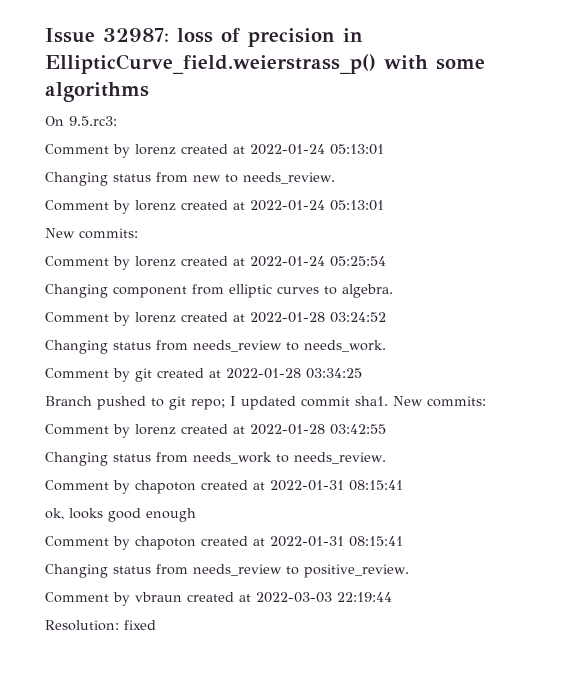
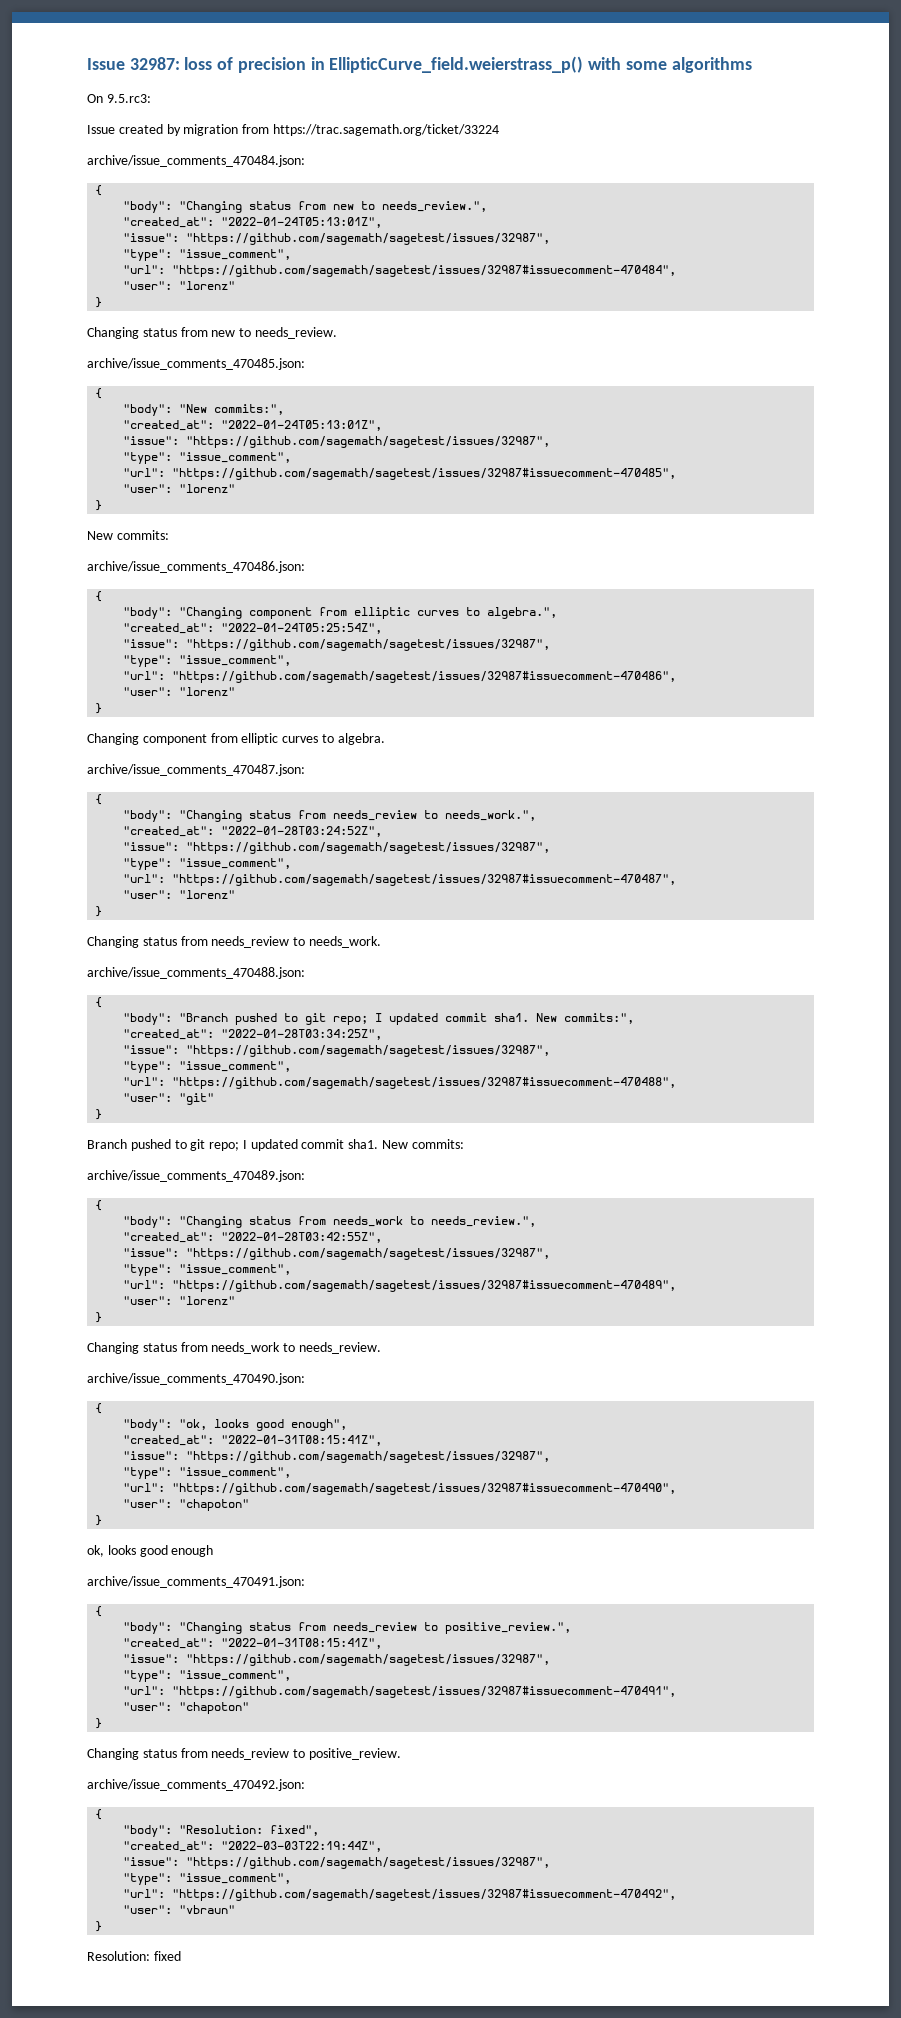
[45,144,384,158] Comment by lorenz created at 2022-01-24 05:13:01 -> [87,124,499,136] [87,155,305,167] [95,185,103,196] [123,201,488,213] [123,217,383,228] [123,233,551,245] [123,249,292,261] [123,265,677,277] [123,281,236,290] [95,297,103,308] Issue created by migration from https://trac.sagemath.org/ticket/33224 // archive/issue_comments_470484.json: // { // "body": "Changing status from new to needs_review.", // "created_at": "2022-01-24T05:13:01Z", // "issue": "https://github.com/sagemath/sagetest/issues/32987", // "type": "issue_comment", // "url": "https://github.com/sagemath/sagetest/issues/32987#issuecomment-470484", // "user": "lorenz" // }
[45,200,384,214] [45,228,138,239] [45,256,386,270] Comment by lorenz created at 2022-01-24 05:13:01 // New commits: // Comment by lorenz created at 2022-01-24 05:25:54 -> [87,358,305,370] [95,388,103,399] [123,404,285,416] [123,420,383,431] [123,436,551,448] [123,452,292,464] [123,468,677,480] [123,484,236,493] [95,500,103,511] [87,530,169,540] [87,561,305,573] [95,591,103,602] [123,607,558,619] [123,623,383,634] [123,639,551,651] [123,655,292,667] [123,671,677,683] [123,687,236,696] [95,703,103,714] archive/issue_comments_470485.json: // { // "body": "New commits:", // "created_at": "2022-01-24T05:13:01Z", // "issue": "https://github.com/sagemath/sagetest/issues/32987", // "type": "issue_comment", // "url": "https://github.com/sagemath/sagetest/issues/32987#issuecomment-470485", // "user": "lorenz" // } // New commits: // archive/issue_comments_470486.json: // { // "body": "Changing component from elliptic curves to algebra.", // "created_at": "2022-01-24T05:25:54Z", // "issue": "https://github.com/sagemath/sagetest/issues/32987", // "type": "issue_comment", // "url": "https://github.com/sagemath/sagetest/issues/32987#issuecomment-470486", // "user": "lorenz" // }
[45,312,386,326] Comment by lorenz created at 2022-01-28 03:24:52 -> [87,764,305,776] [95,794,103,805] [123,810,537,822] [123,826,383,837] [123,842,551,854] [123,858,292,870] [123,874,677,886] [123,890,236,899] [95,906,103,917] archive/issue_comments_470487.json: // { // "body": "Changing status from needs_review to needs_work.", // "created_at": "2022-01-28T03:24:52Z", // "issue": "https://github.com/sagemath/sagetest/issues/32987", // "type": "issue_comment", // "url": "https://github.com/sagemath/sagetest/issues/32987#issuecomment-470487", // "user": "lorenz" // }
[45,368,362,382] Comment by git created at 2022-01-28 03:34:25 -> [87,967,305,979] [95,997,103,1008] [123,1013,635,1025] [123,1029,383,1040] [123,1045,551,1057] [123,1061,292,1073] [123,1077,677,1089] [123,1093,215,1105] [95,1109,103,1120] archive/issue_comments_470488.json: // { // "body": "Branch pushed to git repo; I updated commit sha1. New commits:", // "created_at": "2022-01-28T03:34:25Z", // "issue": "https://github.com/sagemath/sagetest/issues/32987", // "type": "issue_comment", // "url": "https://github.com/sagemath/sagetest/issues/32987#issuecomment-470488", // "user": "git" // }
[45,424,386,438] Comment by lorenz created at 2022-01-28 03:42:55 -> [87,1170,305,1182] [95,1200,103,1211] [123,1216,537,1228] [123,1232,383,1243] [123,1248,551,1260] [123,1264,292,1276] [123,1280,677,1292] [123,1296,236,1305] [95,1312,103,1323] archive/issue_comments_470489.json: // { // "body": "Changing status from needs_work to needs_review.", // "created_at": "2022-01-28T03:42:55Z", // "issue": "https://github.com/sagemath/sagetest/issues/32987", // "type": "issue_comment", // "url": "https://github.com/sagemath/sagetest/issues/32987#issuecomment-470489", // "user": "lorenz" // }
[45,480,403,494] [45,508,196,522] [45,536,403,550] Comment by chapoton created at 2022-01-31 08:15:41 // ok, looks good enough // Comment by chapoton created at 2022-01-31 08:15:41 -> [87,1373,305,1385] [95,1403,103,1414] [123,1419,348,1431] [123,1435,383,1446] [123,1451,551,1463] [123,1467,292,1479] [123,1483,677,1495] [123,1499,250,1511] [95,1515,103,1526] [87,1545,214,1557] [87,1576,305,1588] [95,1606,103,1617] [123,1622,572,1634] [123,1638,383,1649] [123,1654,551,1666] [123,1670,292,1682] [123,1686,677,1698] [123,1702,250,1714] [95,1718,103,1729] archive/issue_comments_470490.json: // { // "body": "ok, looks good enough", // "created_at": "2022-01-31T08:15:41Z", // "issue": "https://github.com/sagemath/sagetest/issues/32987", // "type": "issue_comment", // "url": "https://github.com/sagemath/sagetest/issues/32987#issuecomment-470490", // "user": "chapoton" // } // ok, looks good enough // archive/issue_comments_470491.json: // { // "body": "Changing status from needs_review to positive_review.", // "created_at": "2022-01-31T08:15:41Z", // "issue": "https://github.com/sagemath/sagetest/issues/32987", // "type": "issue_comment", // "url": "https://github.com/sagemath/sagetest/issues/32987#issuecomment-470491", // "user": "chapoton" // }
[45,592,392,606] Comment by vbraun created at 2022-03-03 22:19:44 -> [87,1779,305,1791] [95,1809,103,1820] [123,1825,320,1837] [123,1841,383,1852] [123,1857,551,1869] [123,1873,292,1885] [123,1889,677,1901] [123,1905,236,1914] [95,1921,103,1932] archive/issue_comments_470492.json: // { // "body": "Resolution: fixed", // "created_at": "2022-03-03T22:19:44Z", // "issue": "https://github.com/sagemath/sagetest/issues/32987", // "type": "issue_comment", // "url": "https://github.com/sagemath/sagetest/issues/32987#issuecomment-470492", // "user": "vbraun" // }

